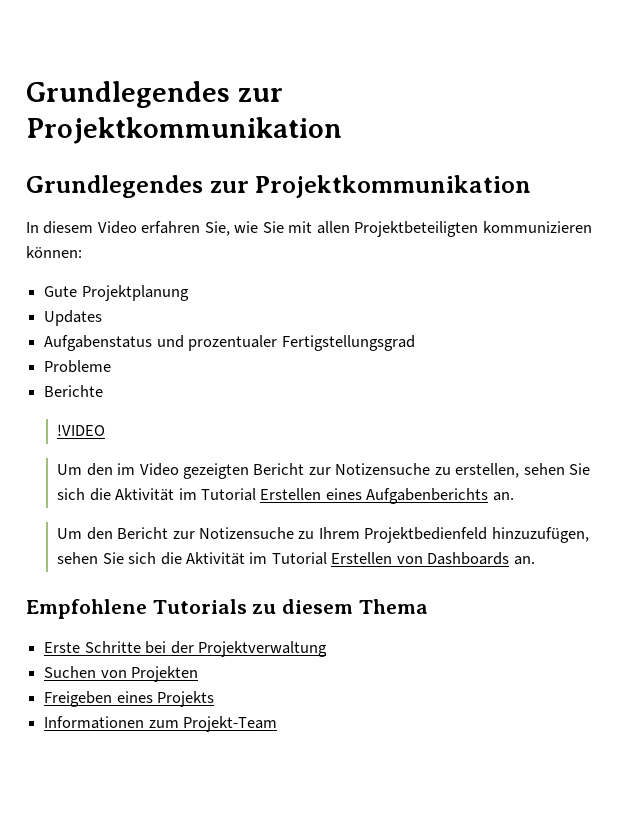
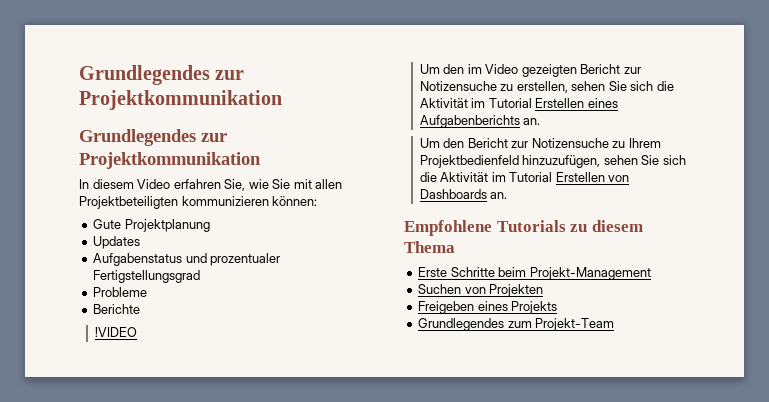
[145,641,327,657] bei der Projektverwaltung -> [498,267,651,280] beim Projekt-Management
[44,716,145,729] Informationen -> [418,318,505,331] Grundlegendes

